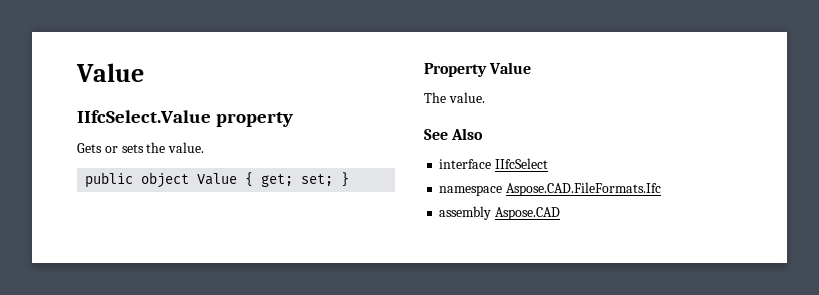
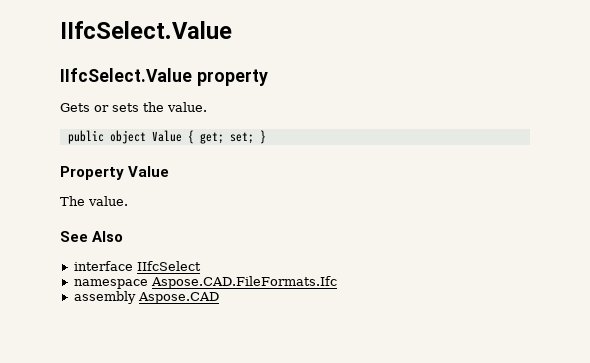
[76,63,144,82] Value -> [60,21,232,39] IIfcSelect.Value

